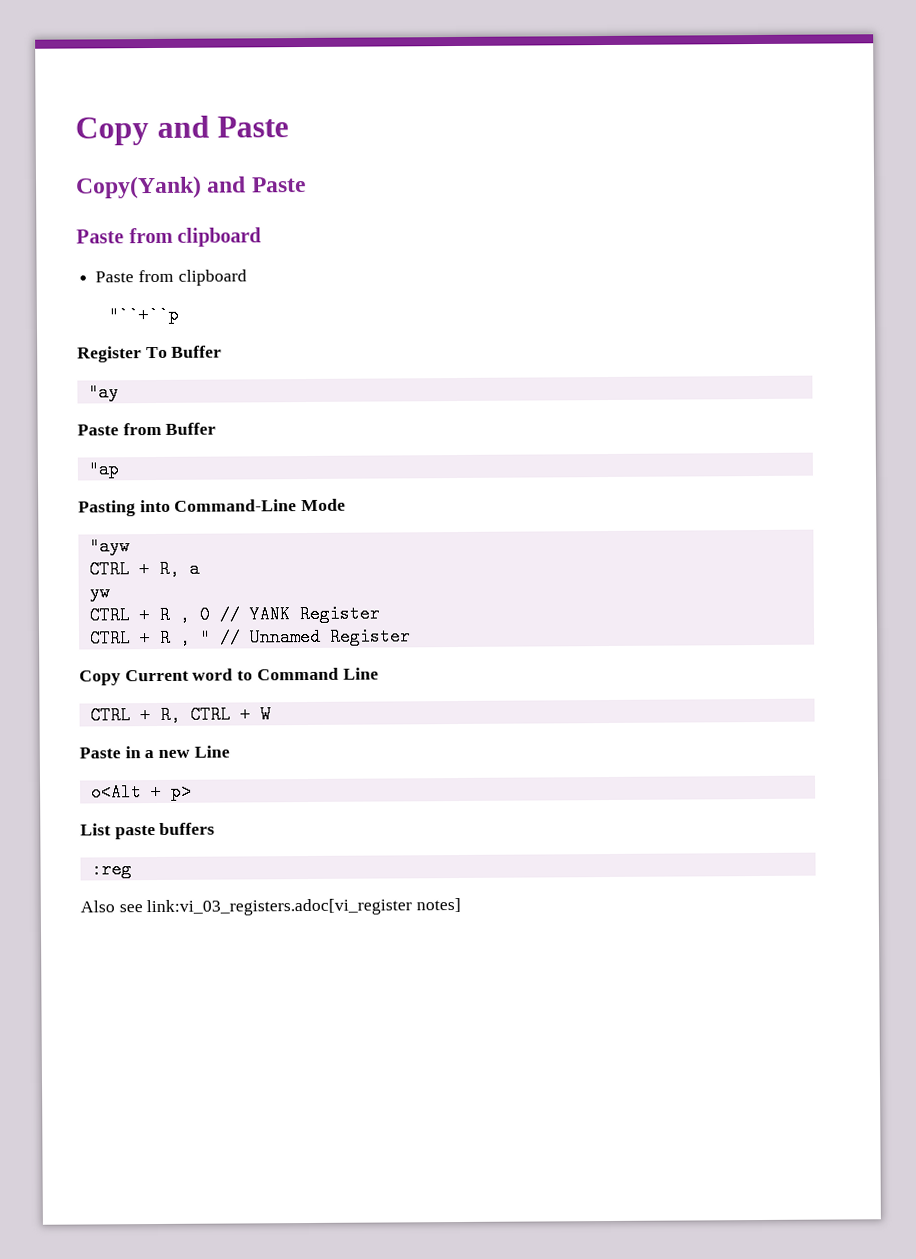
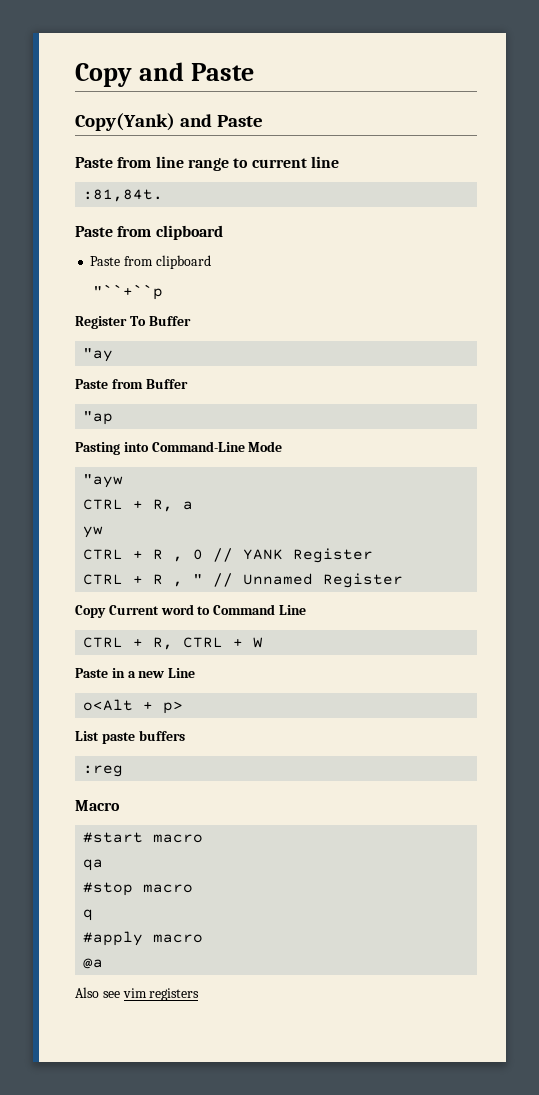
(306, 185) none -> [75,156,339,171] [83,189,164,202] // Paste from line range to current line // :81,84t.
(132, 869) none -> [75,800,120,811] [83,832,204,843] [83,859,104,871] [83,882,194,896] [83,909,94,921] [83,931,204,946] [83,958,104,969] // Macro // #start macro // qa // #stop macro // q // #apply macro // @a
[146,897,462,917] link:vi_03_registers.adoc[vi_register notes] -> [122,988,200,1001] vim registers

